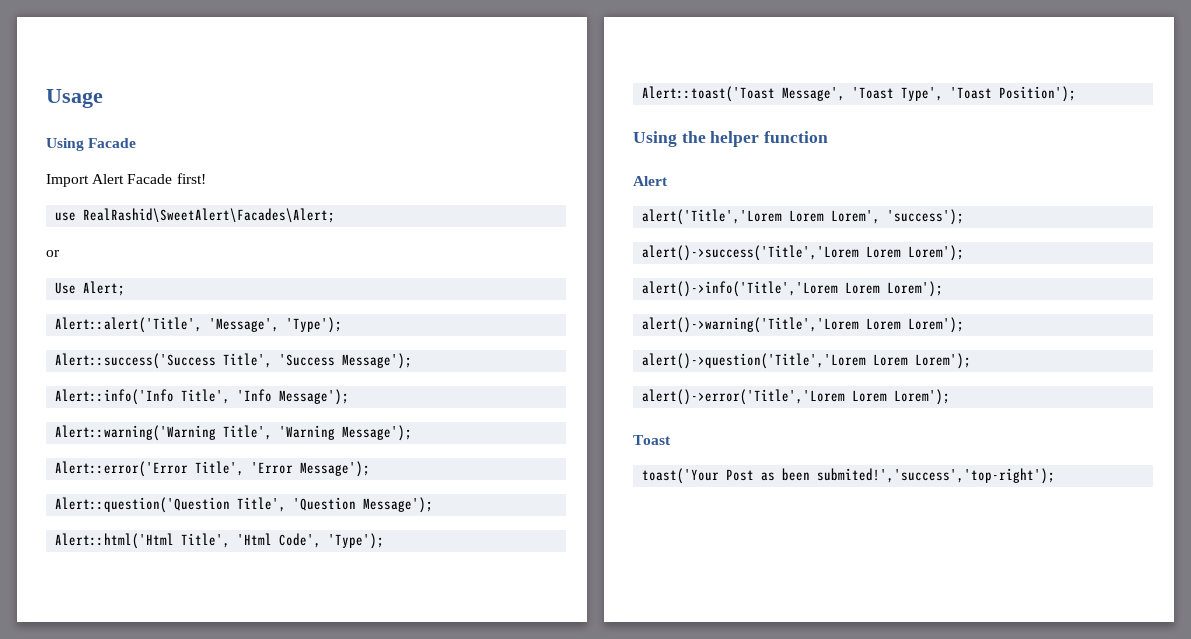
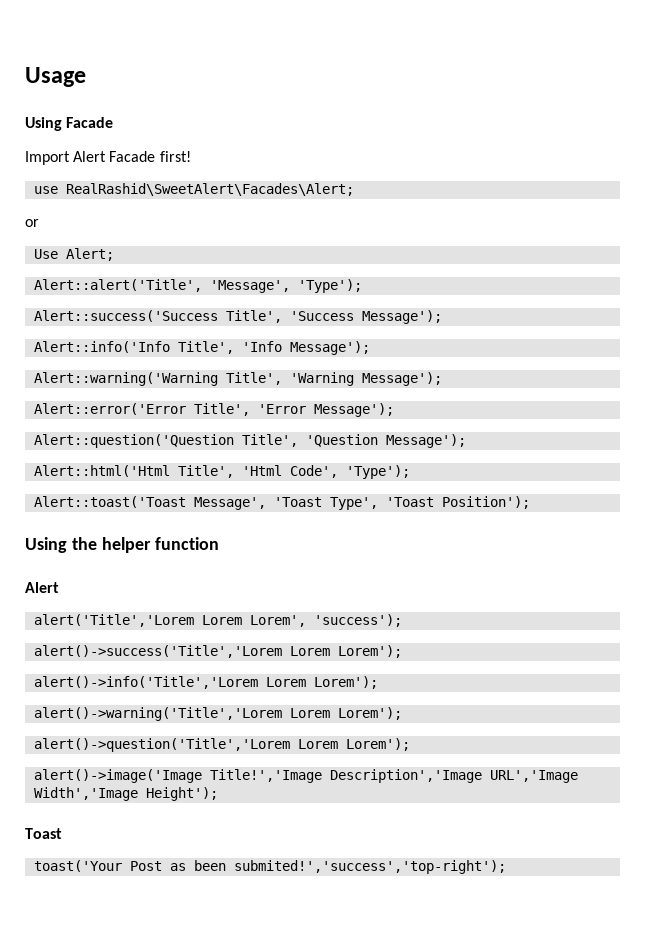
[642,389,951,405] alert()->error('Title','Lorem Lorem Lorem'); -> [34,769,579,783] [34,787,219,801] alert()->image('Image Title!','Image Description','Image URL','Image Width','Image Height');

